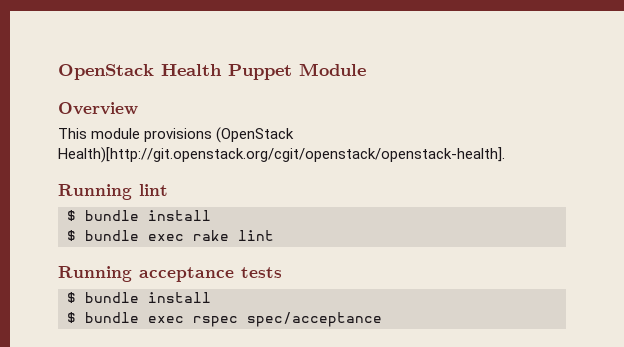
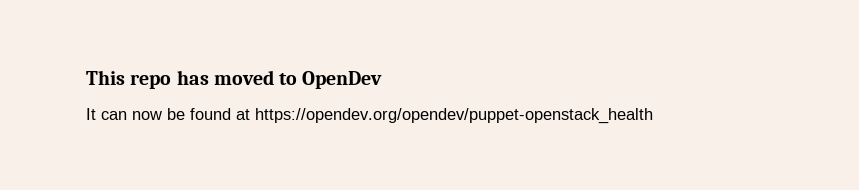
[58,63,366,80] [58,102,138,115] [58,127,295,143] [58,147,505,163] [58,184,168,200] [67,210,211,221] [67,230,274,241] [58,266,282,282] [67,292,211,303] [67,312,382,327] OpenStack Health Puppet Module // Overview // This module provisions (OpenStack Health)[http://git.openstack.org/cgit/openstack/openstack-health]. // Running lint // $ bundle install // $ bundle exec rake lint // Running acceptance tests // $ bundle install // $ bundle exec rspec spec/acceptance -> [86,70,383,89] [86,108,653,124] This repo has moved to OpenDev // It can now be found at https://opendev.org/opendev/puppet-openstack_health

